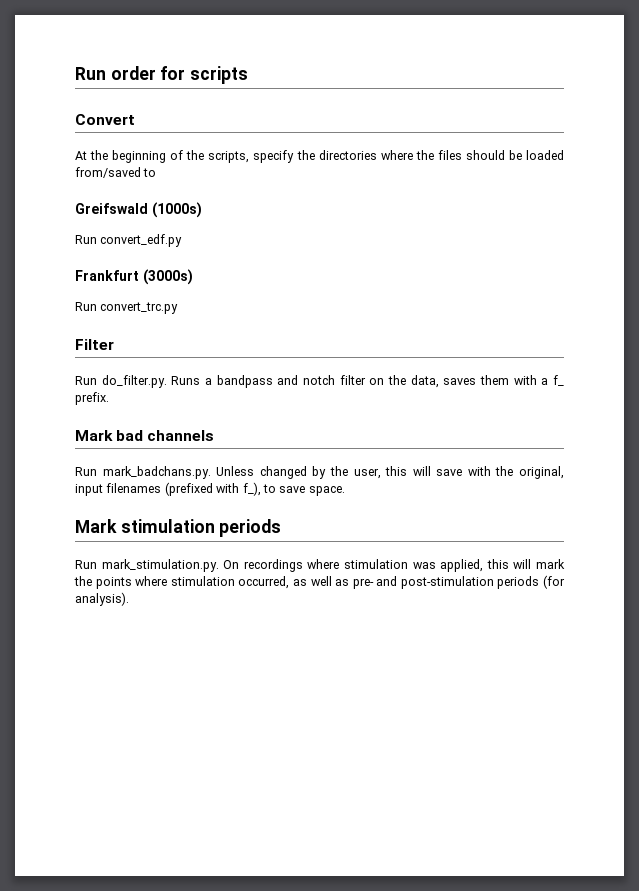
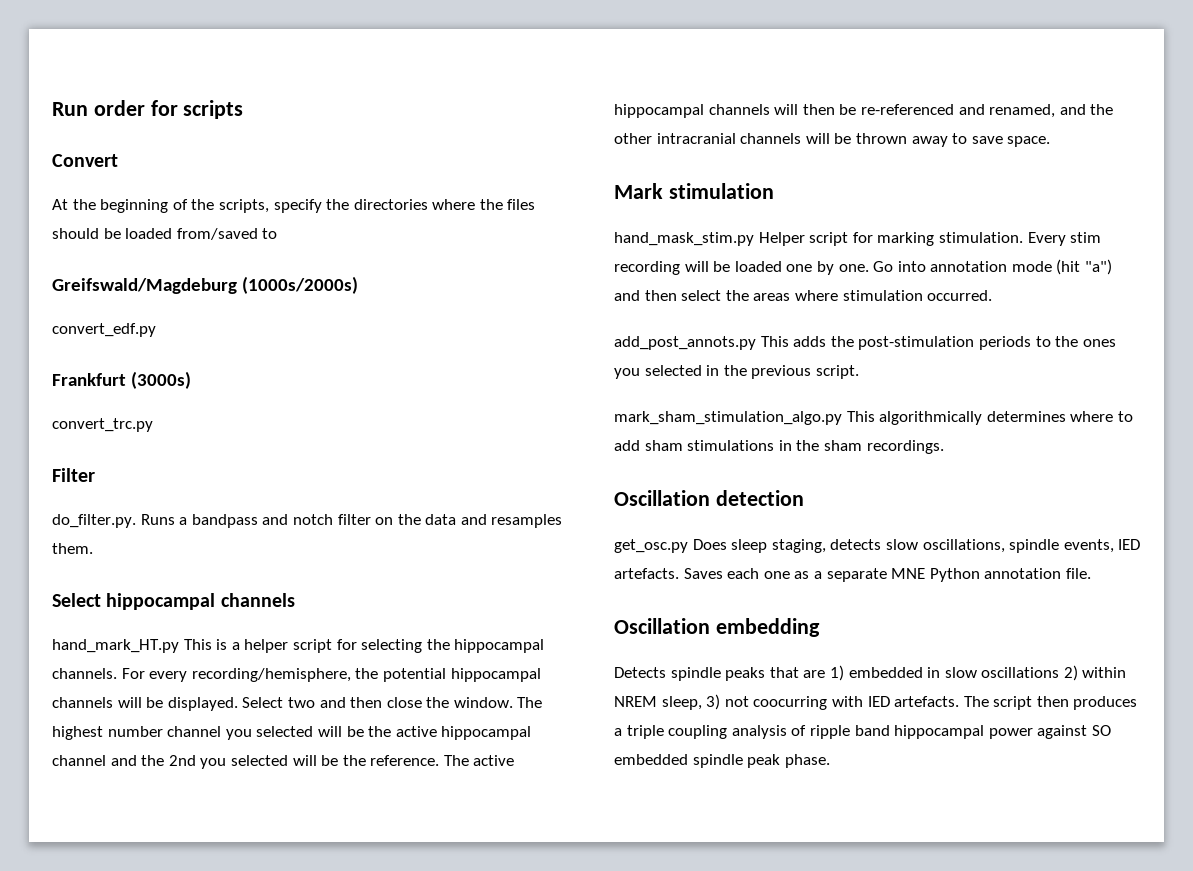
[75,202,202,218] [75,235,97,244] Greifswald (1000s) // Run -> [52,276,358,294] Greifswald/Magdeburg (1000s/2000s) //
[75,302,97,311] Run -> (191, 380) none
[75,376,97,385] Run -> (95, 475) none
[410,375,565,388] [75,392,109,405] [75,430,215,441] [75,466,564,479] [75,482,261,496] data, saves them with a f_ prefix. // Mark bad channels // Run mark_badchans.py. Unless changed by the user, this will save with the original, input filenames (prefixed with f_), -> [425,514,563,528] [52,543,93,554] [52,593,295,610] [52,639,545,653] [52,668,541,682] [52,697,543,711] [52,726,532,740] [52,755,515,769] [614,104,1114,118] [614,133,948,147] data and resamples them. // Select hippocampal channels // hand_mark_HT.py This is a helper script for selecting the hippocampal channels. For every recording/hemisphere, the potential hippocampal channels will be displayed. Select two and then close the window. The highest number channel you selected will be the active hippocampal channel and the 2nd you selected will be the reference. The active hippocampal channels will then be re-referenced and renamed, and the other intracranial channels will be thrown away
[219,519,282,537] [75,559,566,572] [74,575,565,589] [75,592,129,606] periods // Run mark_stimulation.py. On recordings where stimulation was applied, this will mark the points where stimulation occurred, as well as pre- and post-stimulation periods (for analysis). -> [614,232,1102,246] [614,259,1113,275] [614,290,993,301] [614,336,1116,350] [614,365,859,379] [614,411,1133,425] [614,440,944,454] [614,490,804,506] [614,539,1141,553] [614,568,1091,582] [614,618,820,637] [614,665,1127,681] [614,694,1138,710] [614,725,1111,739] [614,754,830,768] // hand_mask_stim.py Helper script for marking stimulation. Every stim recording will be loaded one by one. Go into annotation mode (hit "a") and then select the areas where stimulation occurred. // add_post_annots.py This adds the post-stimulation periods to the ones you selected in the previous script. // mark_sham_stimulation_algo.py This algorithmically determines where to add sham stimulations in the sham recordings. // Oscillation detection // get_osc.py Does sleep staging, detects slow oscillations, spindle events, IED artefacts. Saves each one as a separate MNE Python annotation file. // Oscillation embedding // Detects spindle peaks that are 1) embedded in slow oscillations 2) within NREM sleep, 3) not coocurring with IED artefacts. The script then produces a triple coupling analysis of ripple band hippocampal power against SO embedded spindle peak phase.

